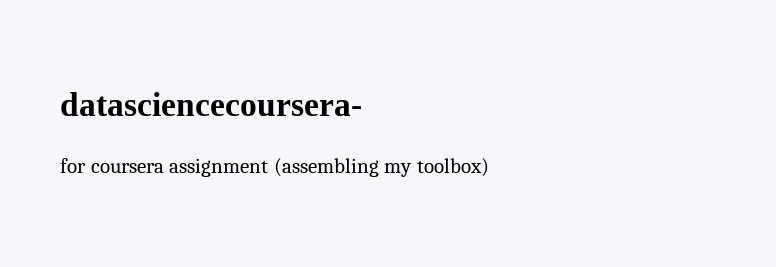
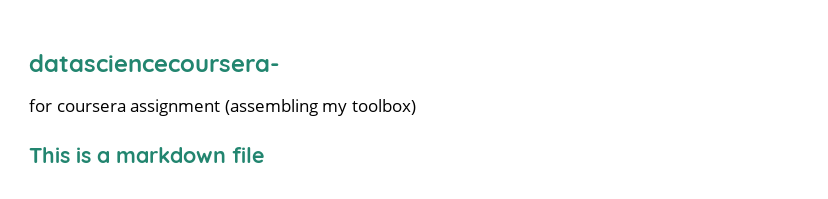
(489, 167) none -> [29,147,264,163] // This is a markdown file

